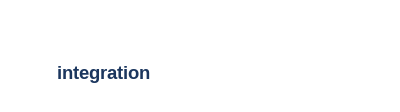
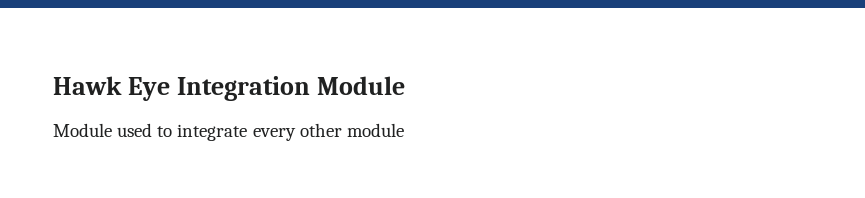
[57,66,150,83] integration -> [53,76,405,101] [53,123,404,141] Hawk Eye Integration Module // Module used to integrate every other module

